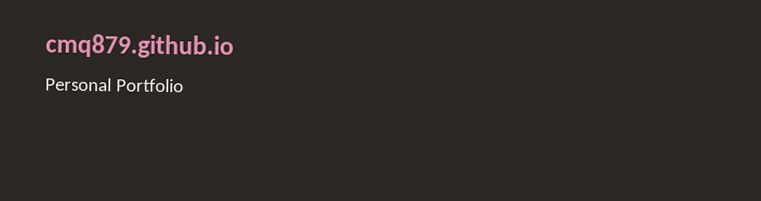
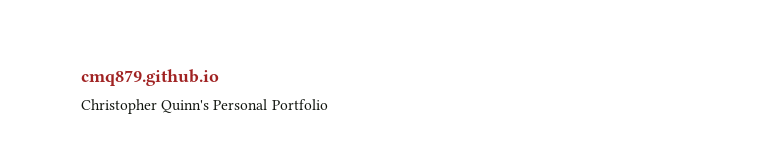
(234, 46) none -> [81,99,210,114] Christopher Quinn's

